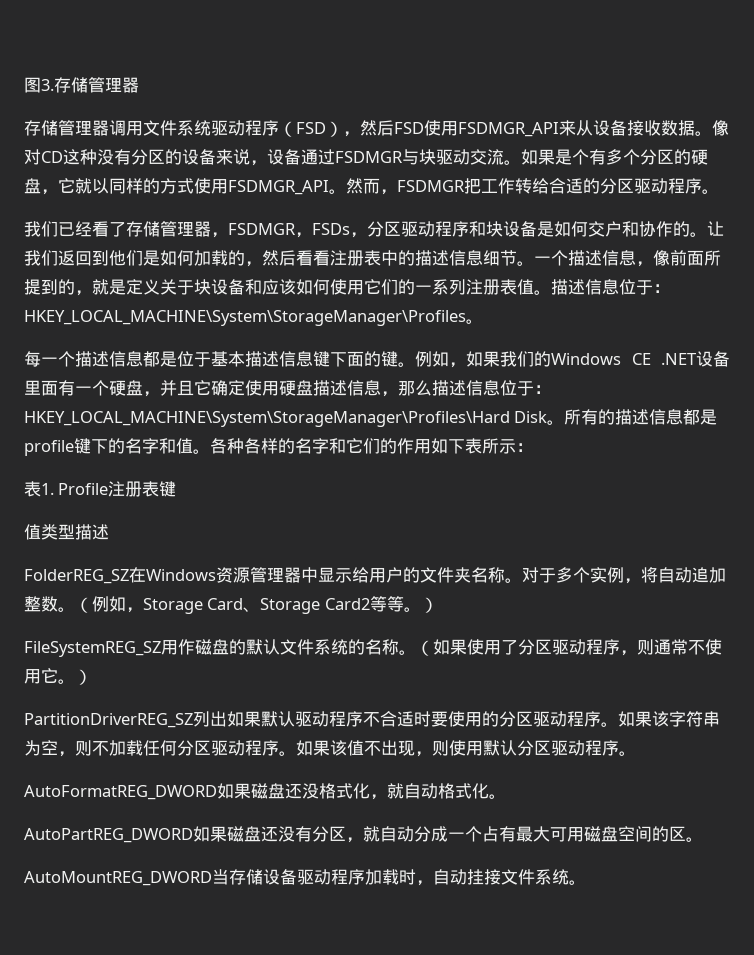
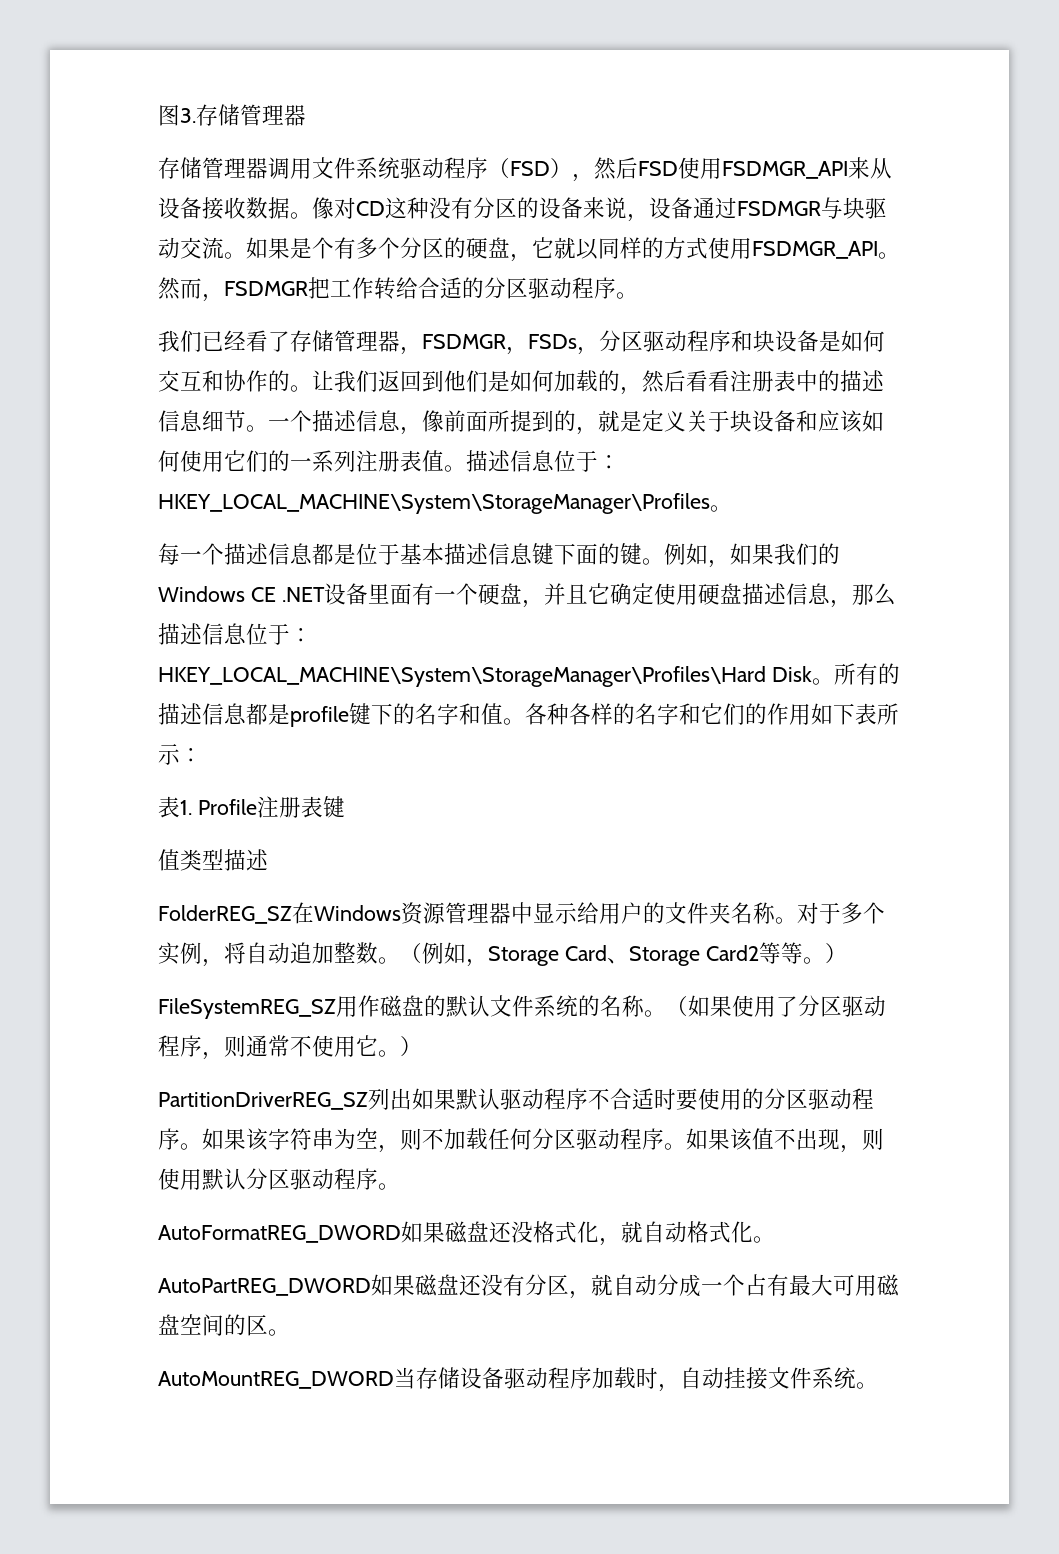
[605,221,622,237] 户 -> [180,371,202,391] 互

